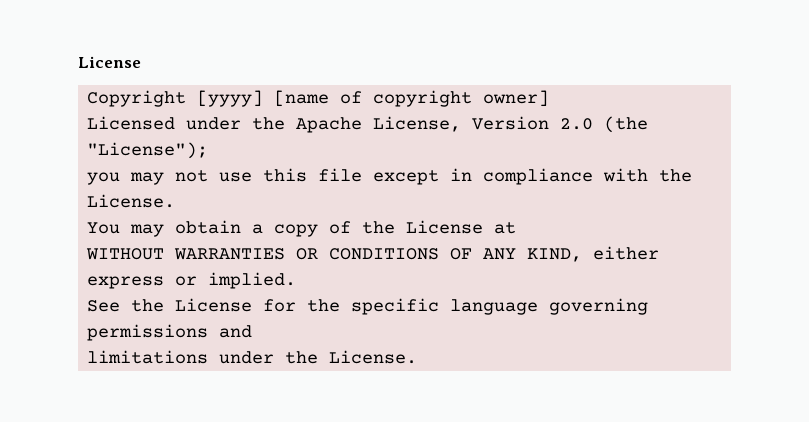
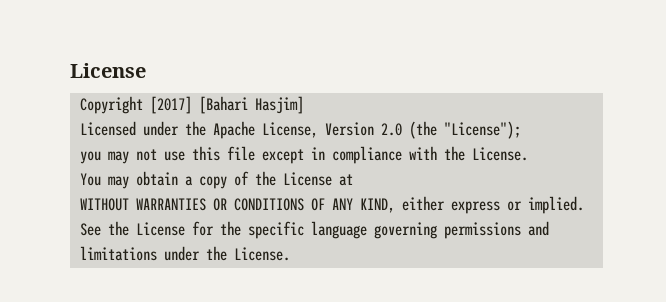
[197,90,549,107] [yyyy] [name of copyright owner] -> [149,96,304,114] [2017] [Bahari Hasjim]

